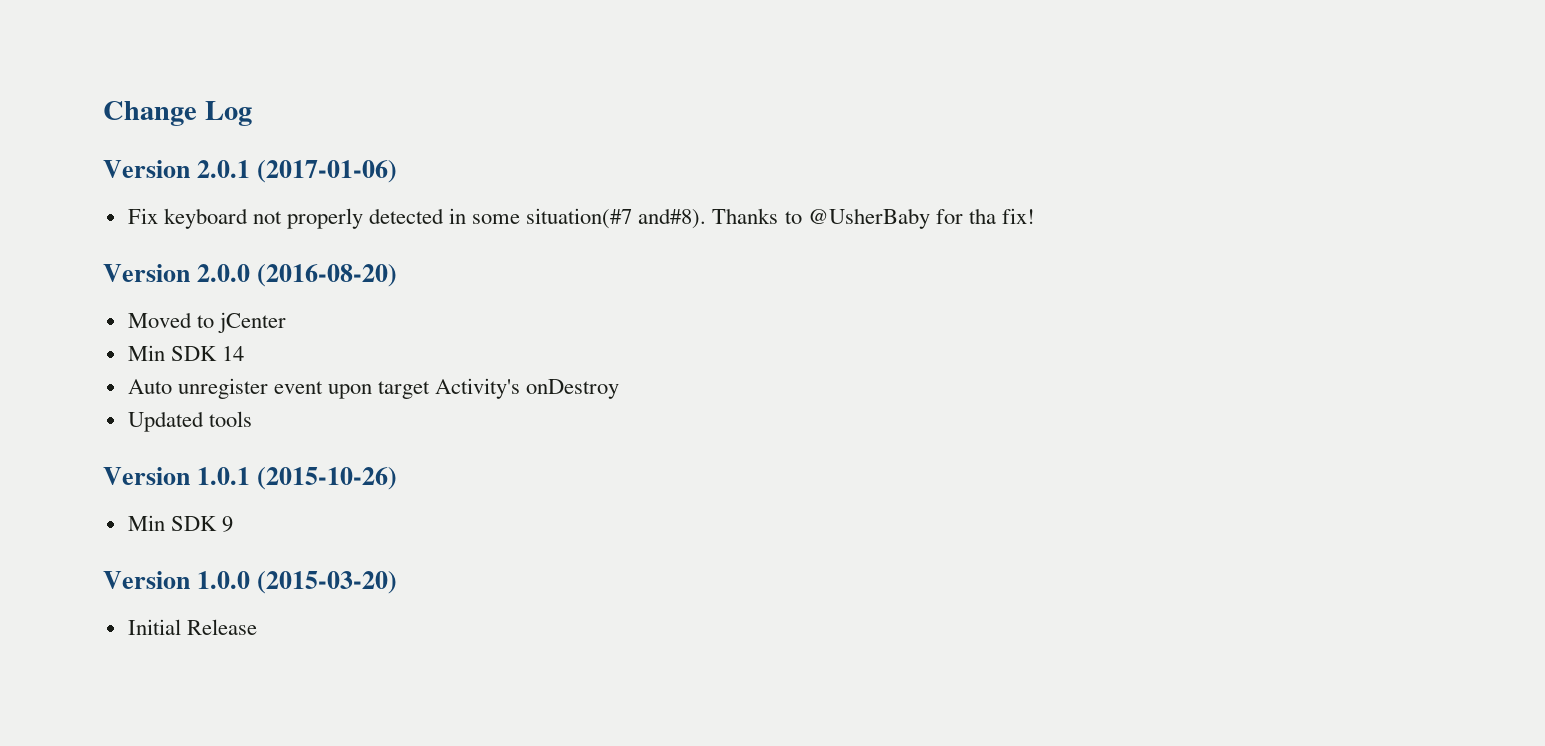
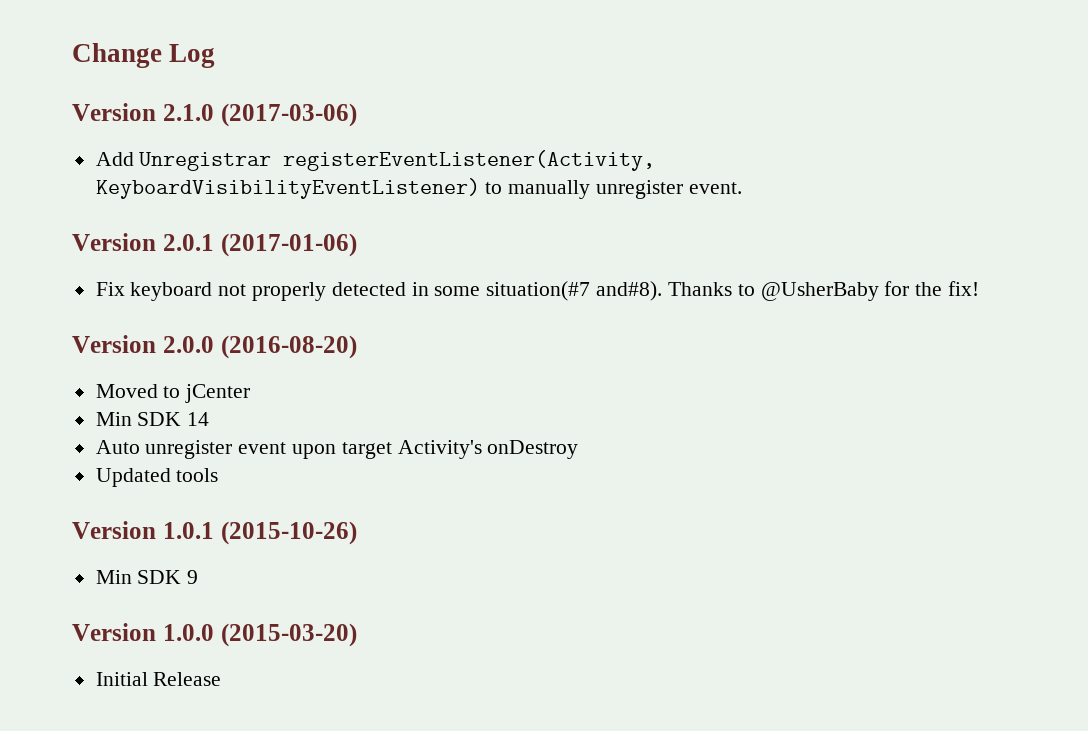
(252, 113) none -> [72,103,357,127] [95,150,656,171] [95,178,742,199] // Version 2.1.0 (2017-03-06) // Add Unregistrar registerEventListener(Activity, KeyboardVisibilityEventListener) to manually unregister event.
[968,208,996,224] tha -> [915,282,943,296] the

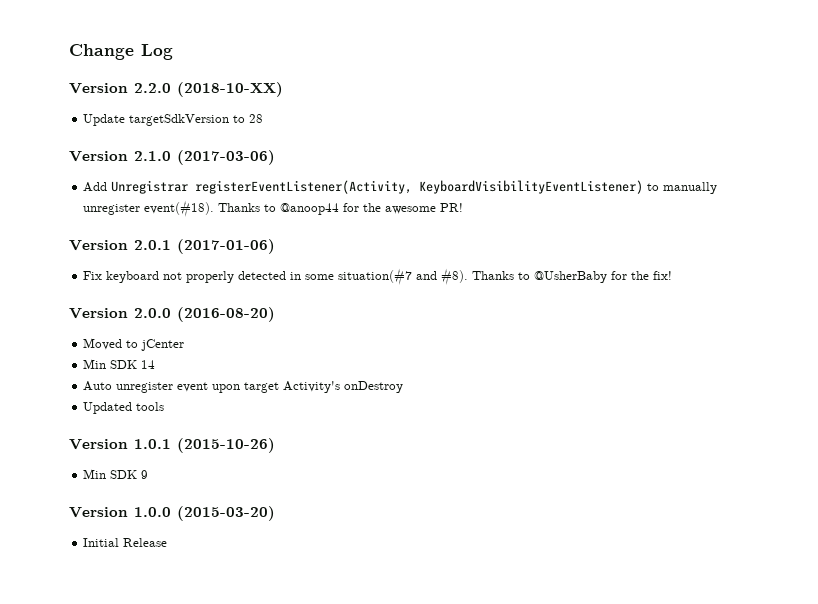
(216, 56) none -> [69,82,283,97] [83,114,264,126] // Version 2.2.0 (2018-10-XX) // Update targetSdkVersion to 28
[688,182,742,194] event. -> [144,200,464,217] event(#18). Thanks to @anoop44 for the awesome PR!
[596,281,663,301] and#8). -> [416,268,469,285] and #8).

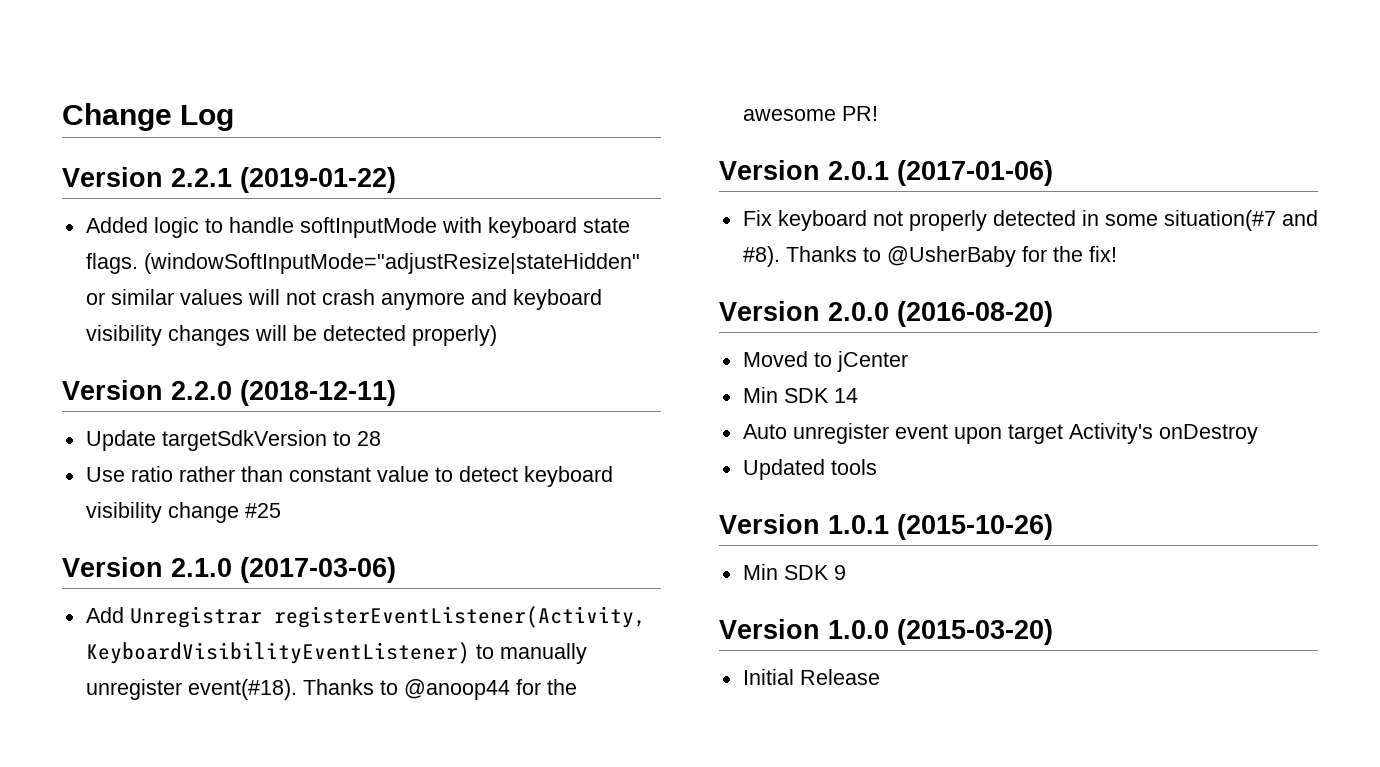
(173, 52) none -> [62,167,396,193] [85,217,630,238] [85,253,640,274] [85,289,602,310] [85,325,497,346] // Version 2.2.1 (2019-01-22) // Added logic to handle softInputMode with keyboard state flags. (windowSoftInputMode="adjustResize|stateHidden" or similar values will not crash anymore and keyboard visibility changes will be detected properly)
[177,82,283,97] (2018-10-XX) -> [240,380,396,406] (2018-12-11)
(264, 118) none -> [85,466,613,487] [85,502,281,523] // Use ratio rather than constant value to detect keyboard visibility change #25

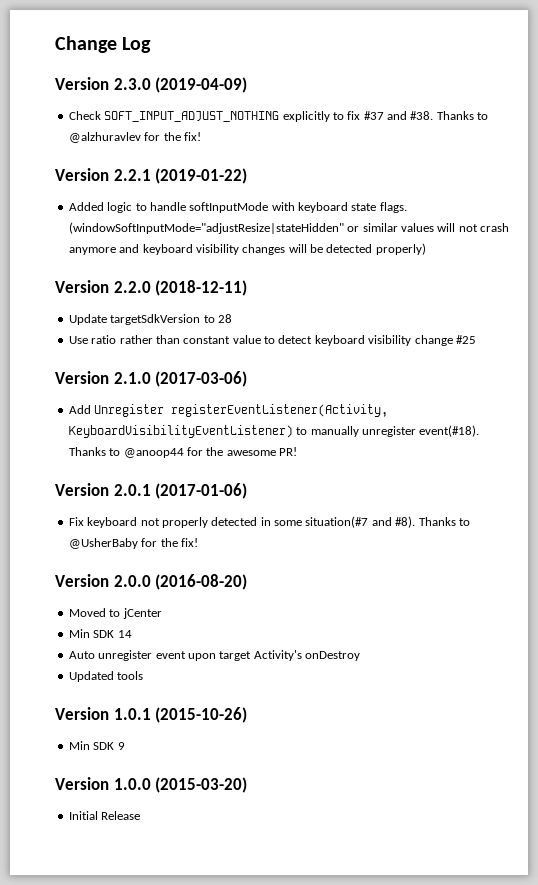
(235, 118) none -> [55,77,248,93] [68,111,489,122] [68,132,201,143] // Version 2.3.0 (2019-04-09) // Check SOFT_INPUT_ADJUST_NOTHING explicitly to fix #37 and #38. Thanks to @alzhuravlev for the fix!
[129,606,262,628] Unregistrar -> [94,404,165,417] Unregister

